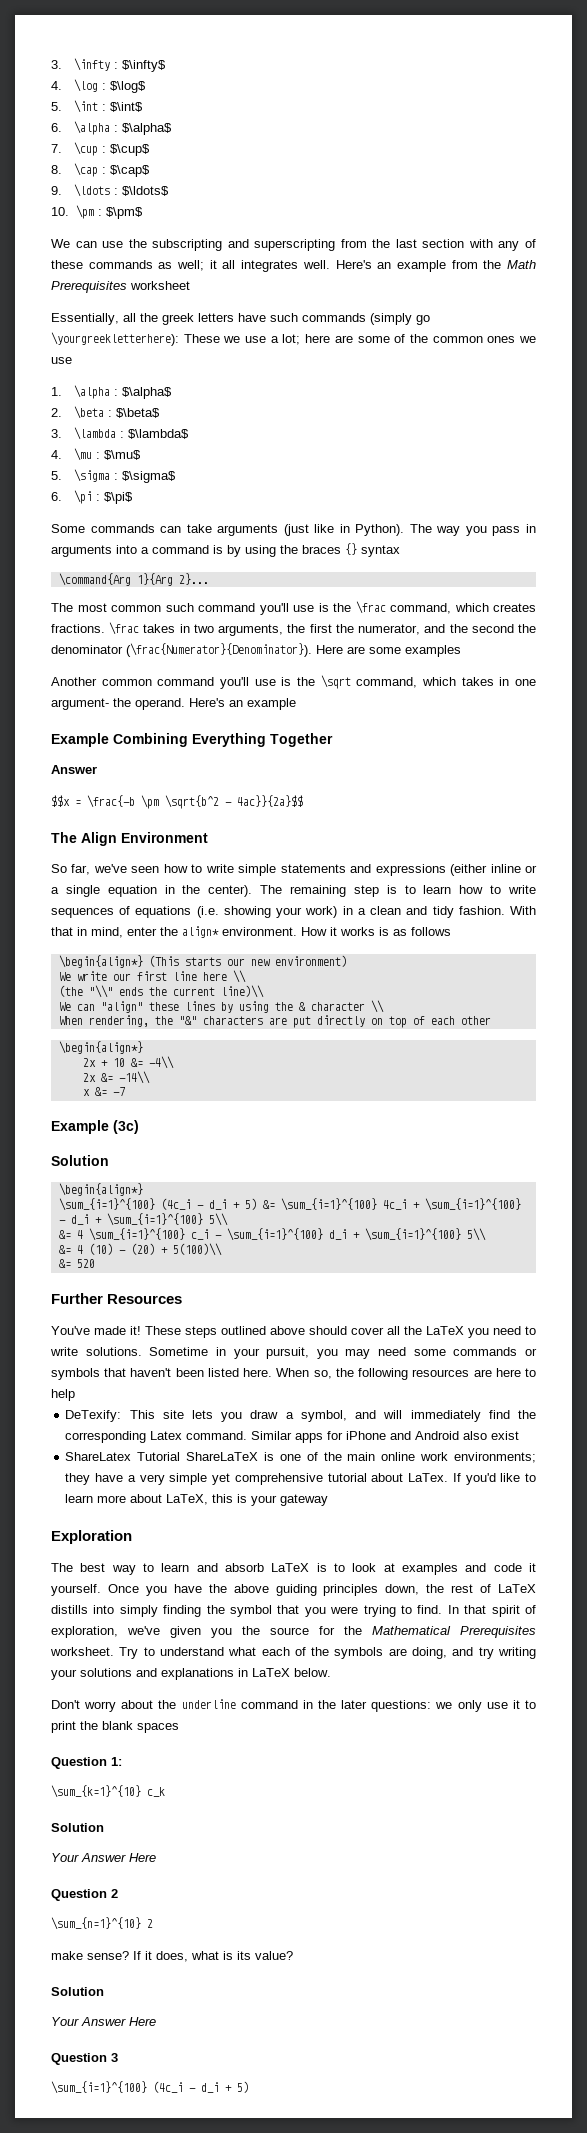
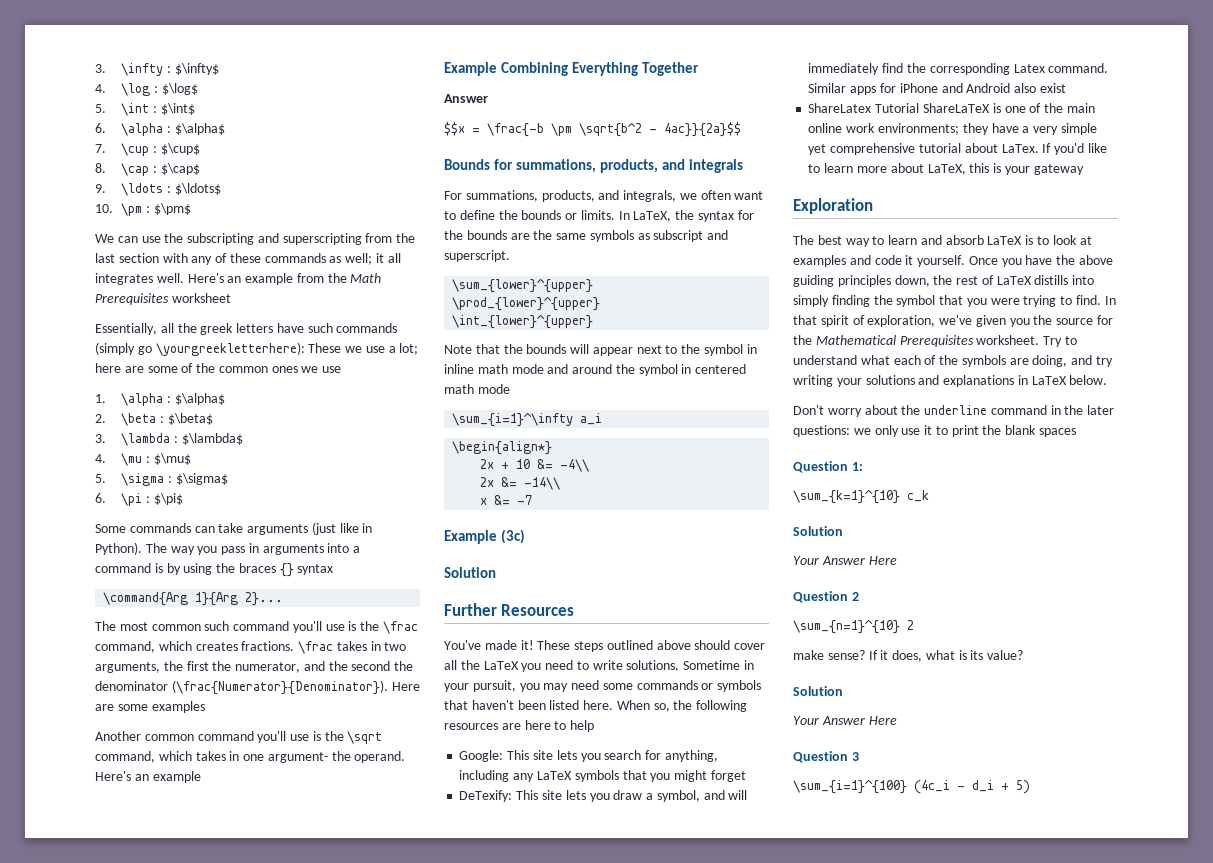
[51,832,208,846] [51,864,537,876] [51,885,536,897] [51,906,536,918] [51,926,451,938] [58,955,347,968] [58,970,246,983] [58,985,264,998] [58,1000,384,1013] [58,1015,491,1028] The Align Environment // So far, we've seen how to write simple statements and expressions (either inline or a single equation in the center). The remaining step is to learn how to write sequences of equations (i.e. showing your work) in a clean and tidy fashion. With that in mind, enter the align* environment. How it works is as follows // \begin{align*} (This starts our new environment) // We write our first line here \\ // (the "\\" ends the current line)\\ // We can "align" these lines by using the & character \\ // When rendering, the "&" characters are put directly on top of each other -> [444,159,744,173] [444,190,764,202] [444,210,754,222] [444,230,729,242] [444,250,510,262] [452,279,594,293] [452,297,601,311] [452,315,594,329] [444,344,757,356] [444,364,747,376] [444,384,510,394] [452,413,603,427] Bounds for summations, products, and integrals // For summations, products, and integrals, we often want to define the bounds or limits. In LaTeX, the syntax for the bounds are the same symbols as subscript and superscript. // \sum_{lower}^{upper} // \prod_{lower}^{upper} // \int_{lower}^{upper} // Note that the bounds will appear next to the symbol in inline math mode and around the symbol in centered math mode // \sum_{i=1}^\infty a_i
[58,1183,143,1196] [58,1198,521,1211] [58,1213,228,1226] [58,1228,486,1241] [58,1243,222,1256] [58,1259,95,1268] // \begin{align*} // \sum_{i=1}^{100} (4c_i - d_i + 5) &= \sum_{i=1}^{100} 4c_i + \sum_{i=1}^{100} - d_i + \sum_{i=1}^{100} 5\\ // &= 4 \sum_{i=1}^{100} c_i - \sum_{i=1}^{100} d_i + \sum_{i=1}^{100} 5\\ // &= 4 (10) - (20) + 5(100)\\ // &= 520 -> (496, 572) none
(75, 1395) none -> [459,750,718,762] [459,770,746,782] // Google: This site lets you search for anything, including any LaTeX symbols that you might forget

